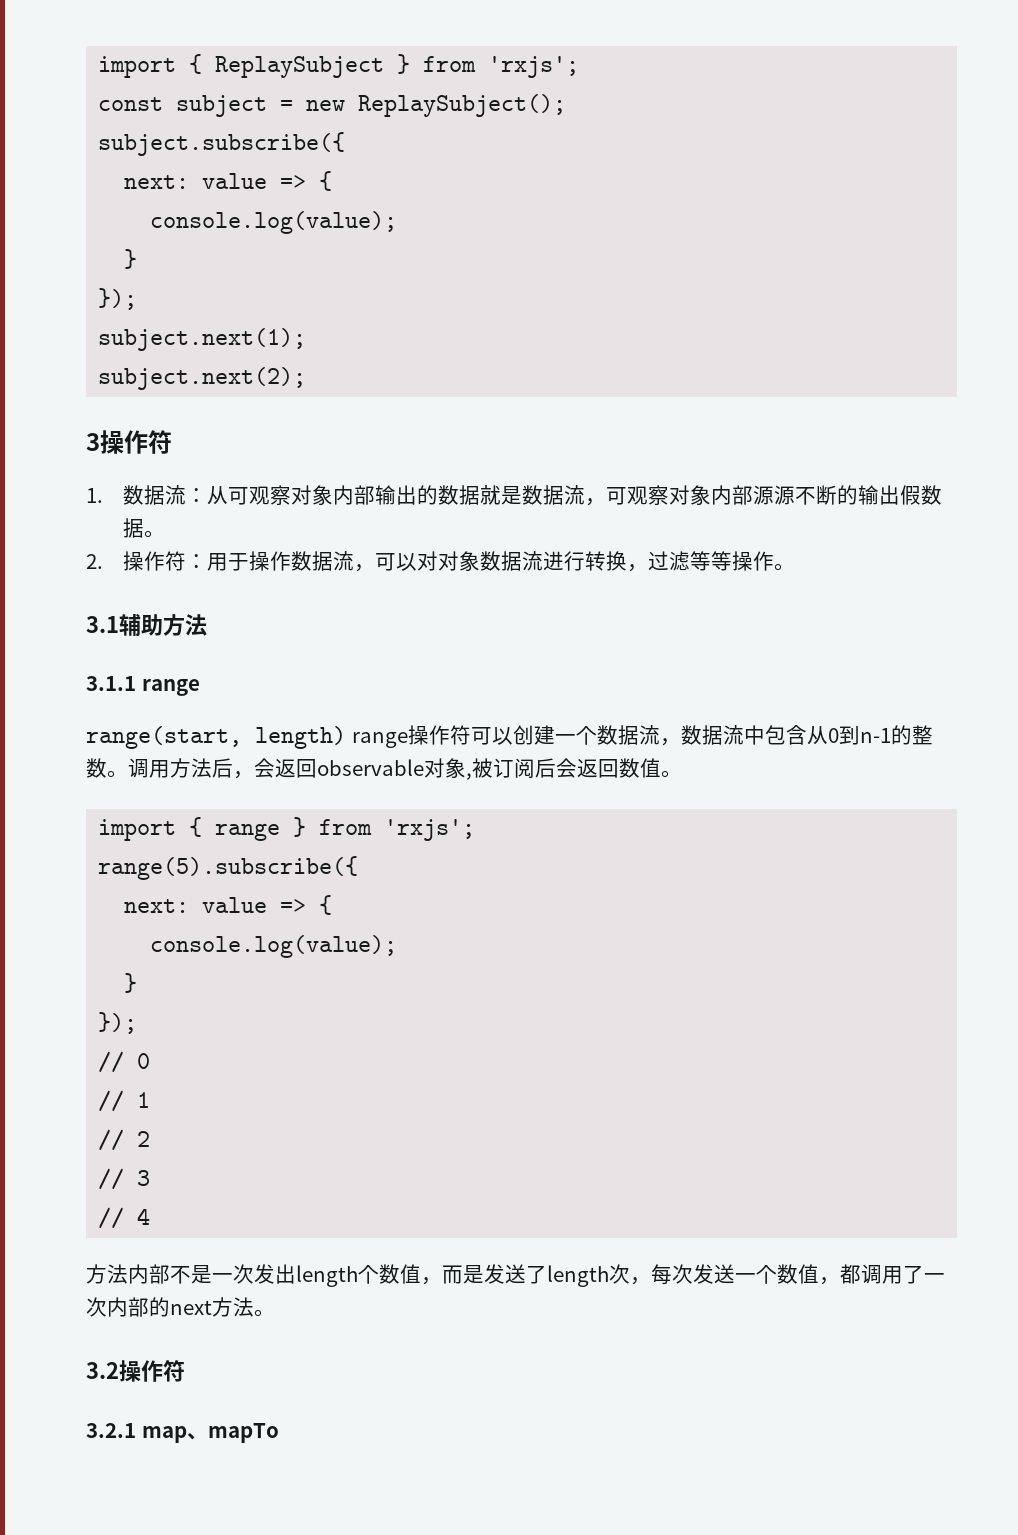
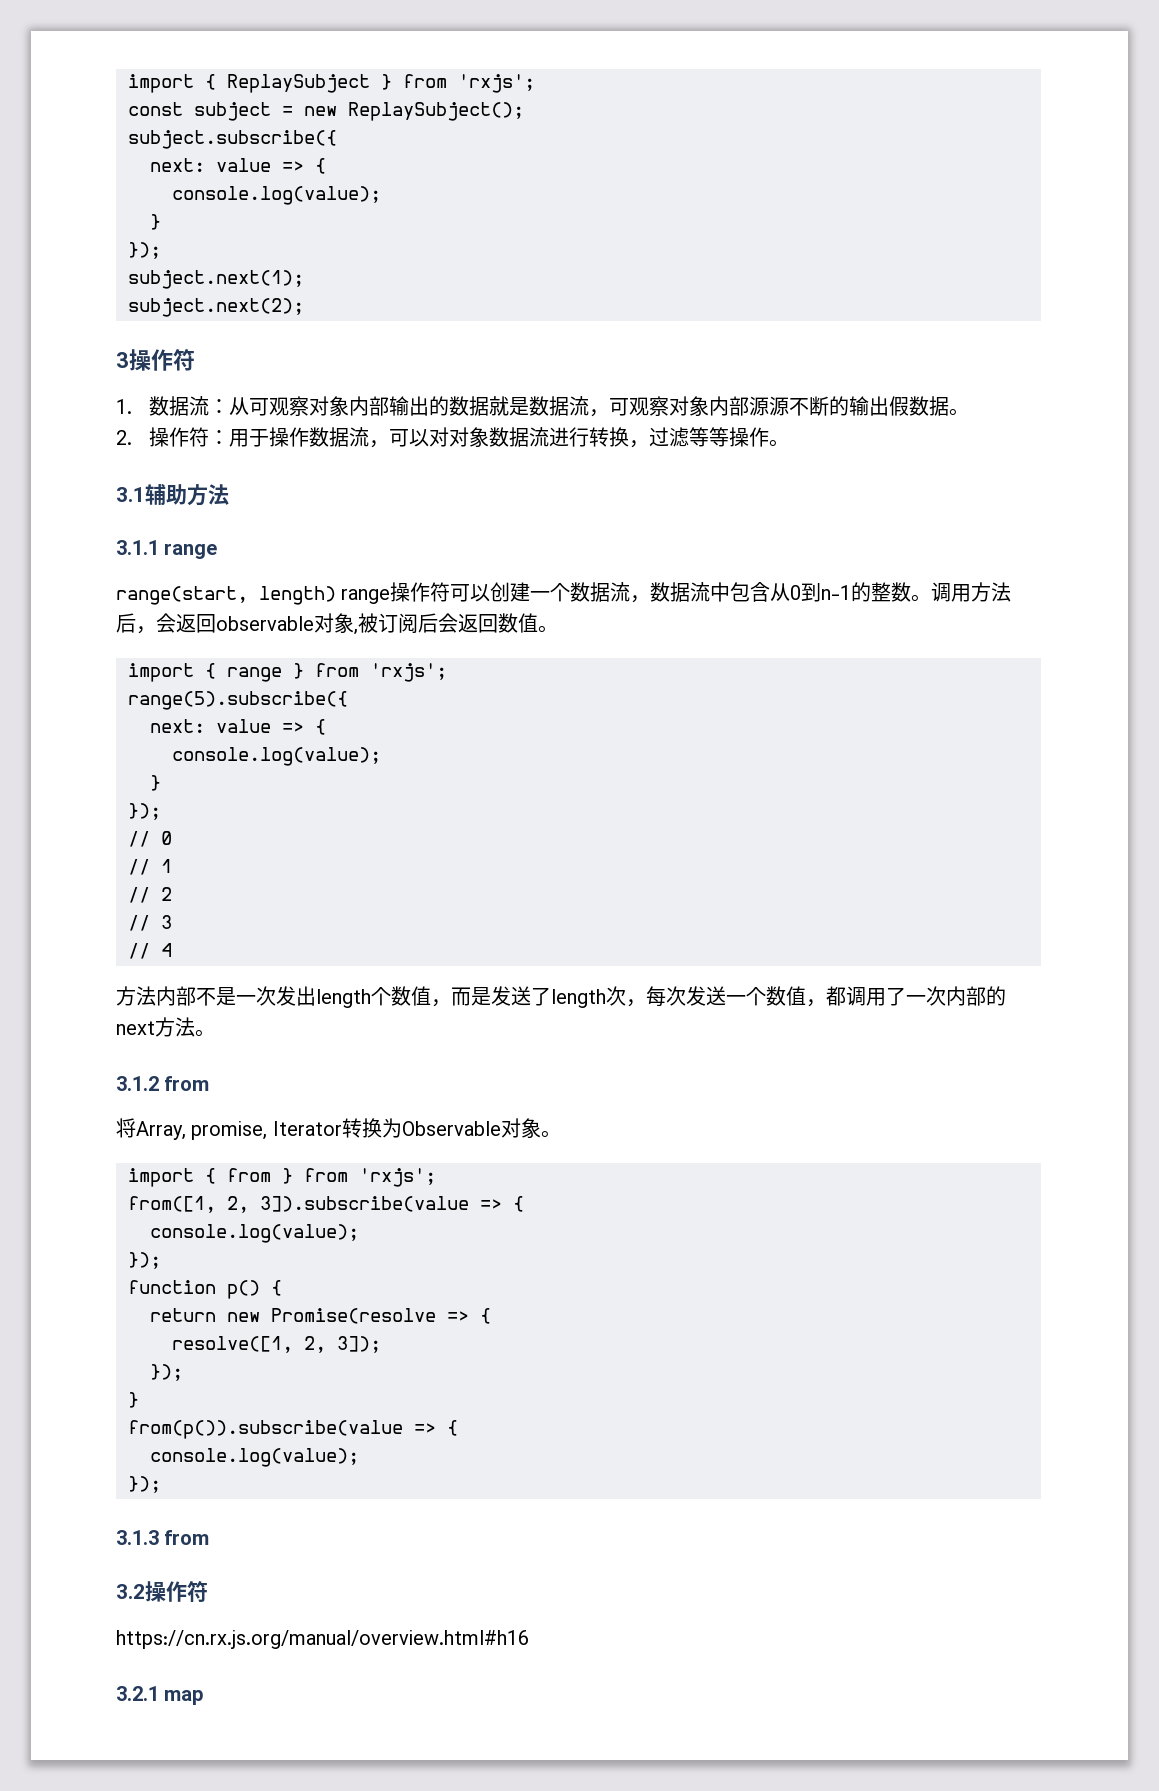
(275, 1313) none -> [116,1076,210,1091] [116,1118,561,1140] [128,1168,436,1187] [128,1196,524,1213] [150,1224,359,1243] [128,1252,161,1269] [128,1280,282,1299] [150,1308,491,1324] [172,1336,381,1353] [150,1364,183,1381] [128,1392,139,1408] [128,1420,458,1439] [150,1448,359,1467] [128,1476,161,1493] [116,1530,210,1545] // 3.1.2 from // 将Array, promise, Iterator转换为Observable对象。 // import { from } from 'rxjs'; // from([1, 2, 3]).subscribe(value => { // console.log(value); // }); // function p() { // return new Promise(resolve => { // resolve([1, 2, 3]); // }); // } // from(p()).subscribe(value => { // console.log(value); // }); // 3.1.3 from
(185, 1371) none -> [116,1630,529,1649] // https://cn.rx.js.org/manual/overview.html#h16
[186,1423,279,1443] 、mapTo -> (204, 1697) none

